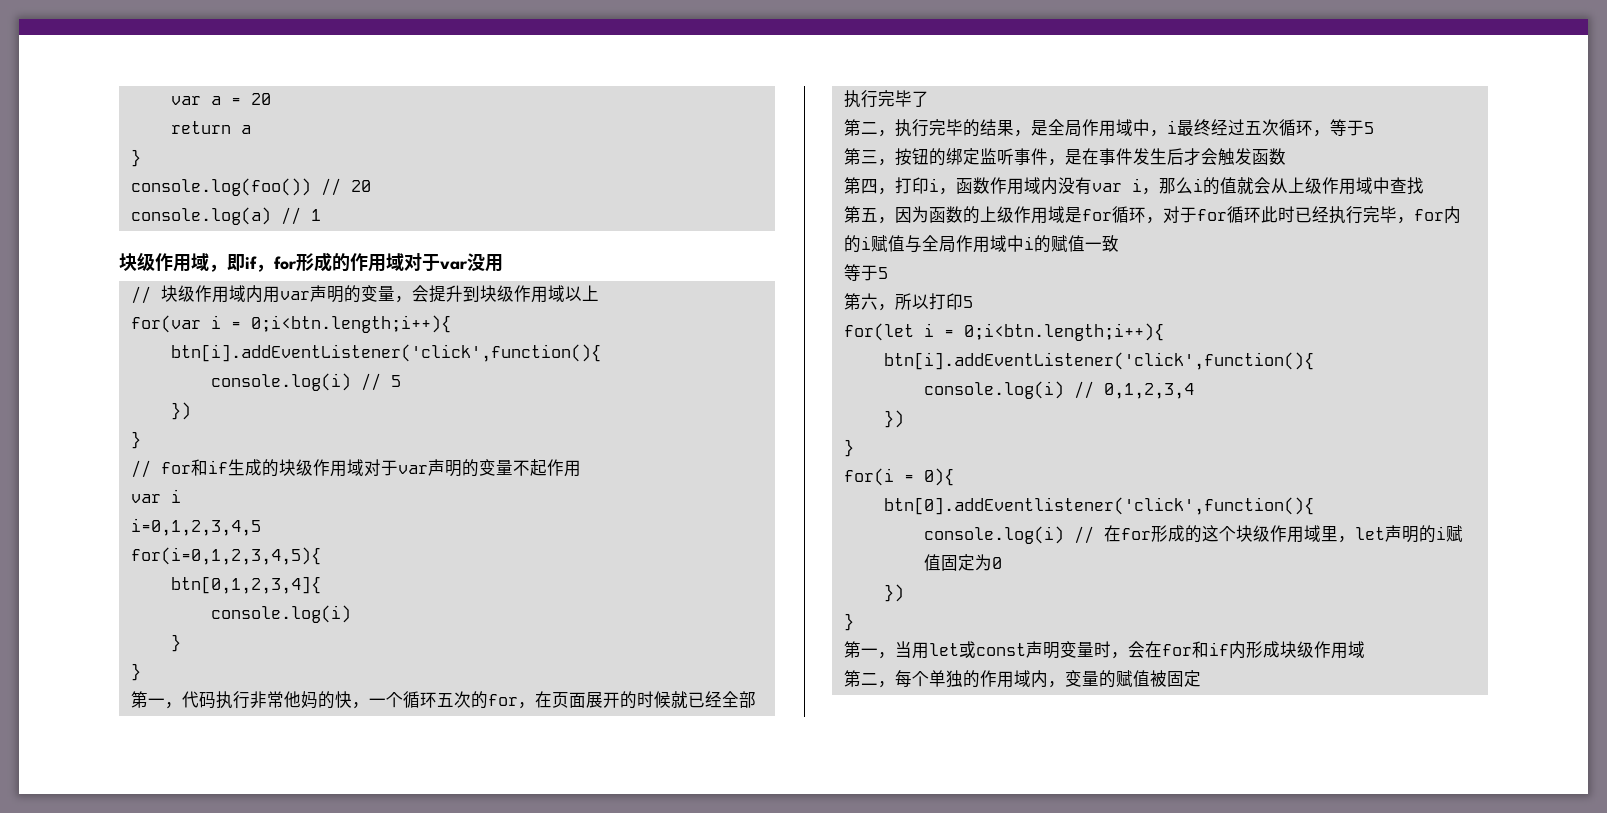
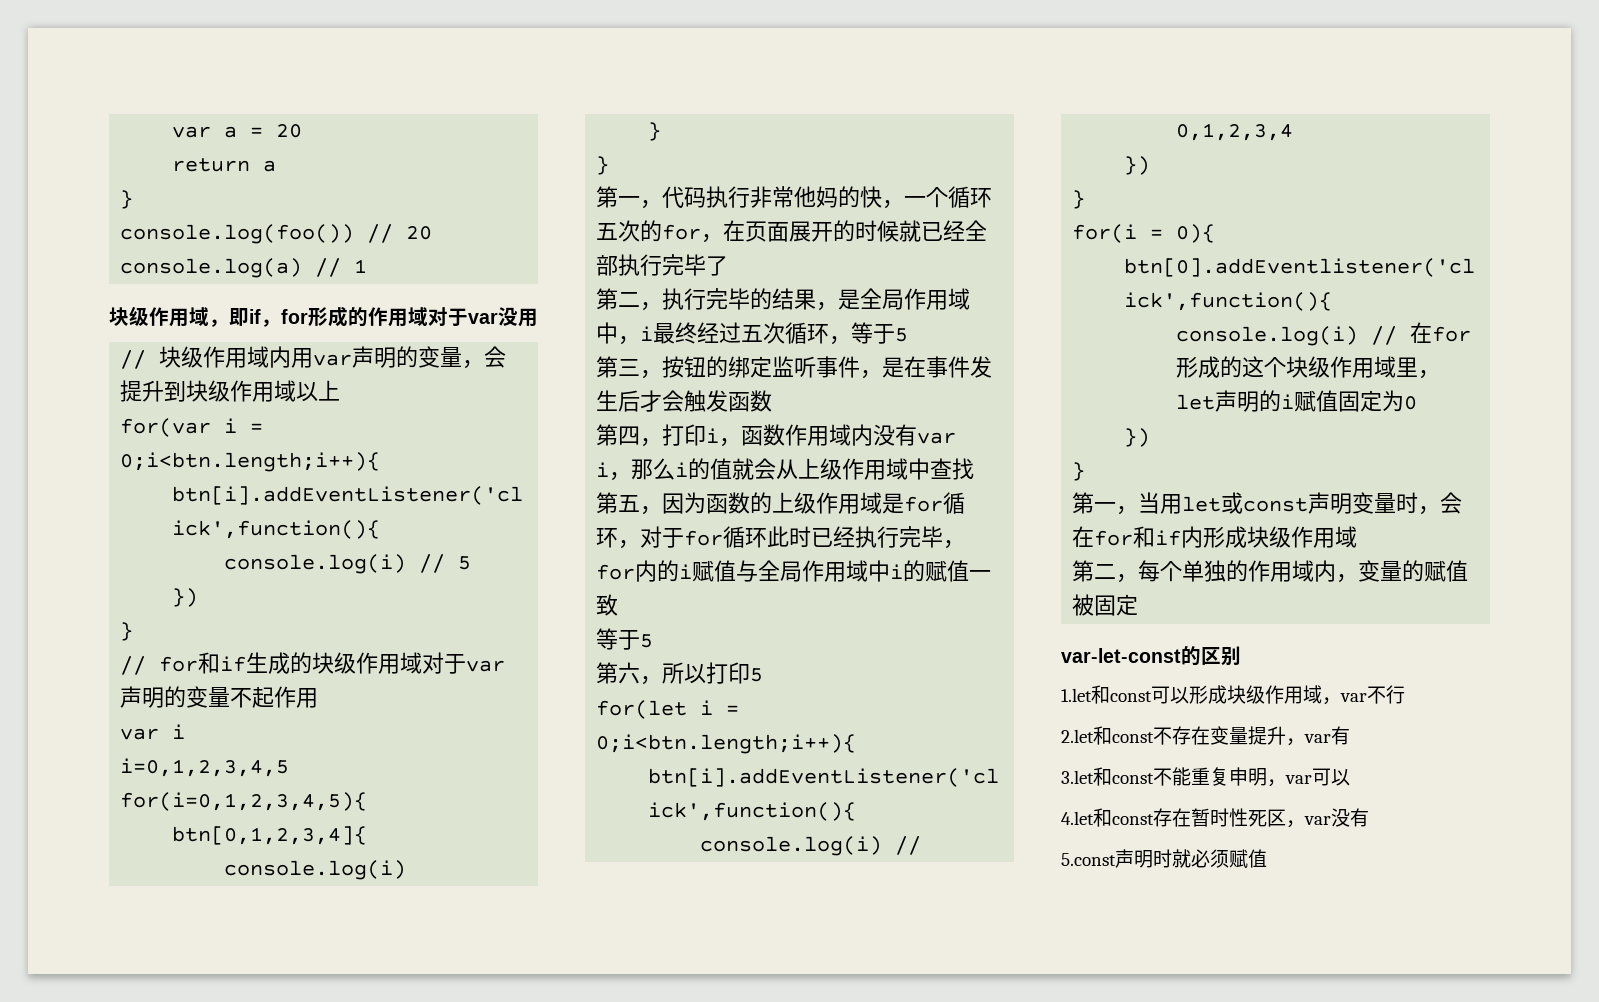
(1201, 678) none -> [1061,646,1241,666] [1061,685,1405,705] [1061,726,1350,746] [1061,767,1350,787] [1061,808,1369,828] [1061,849,1267,868] // var-let-const的区别 // 1.let和const可以形成块级作用域，var不行 // 2.let和const不存在变量提升，var有 // 3.let和const不能重复申明，var可以 // 4.let和const存在暂时性死区，var没有 // 5.const声明时就必须赋值

